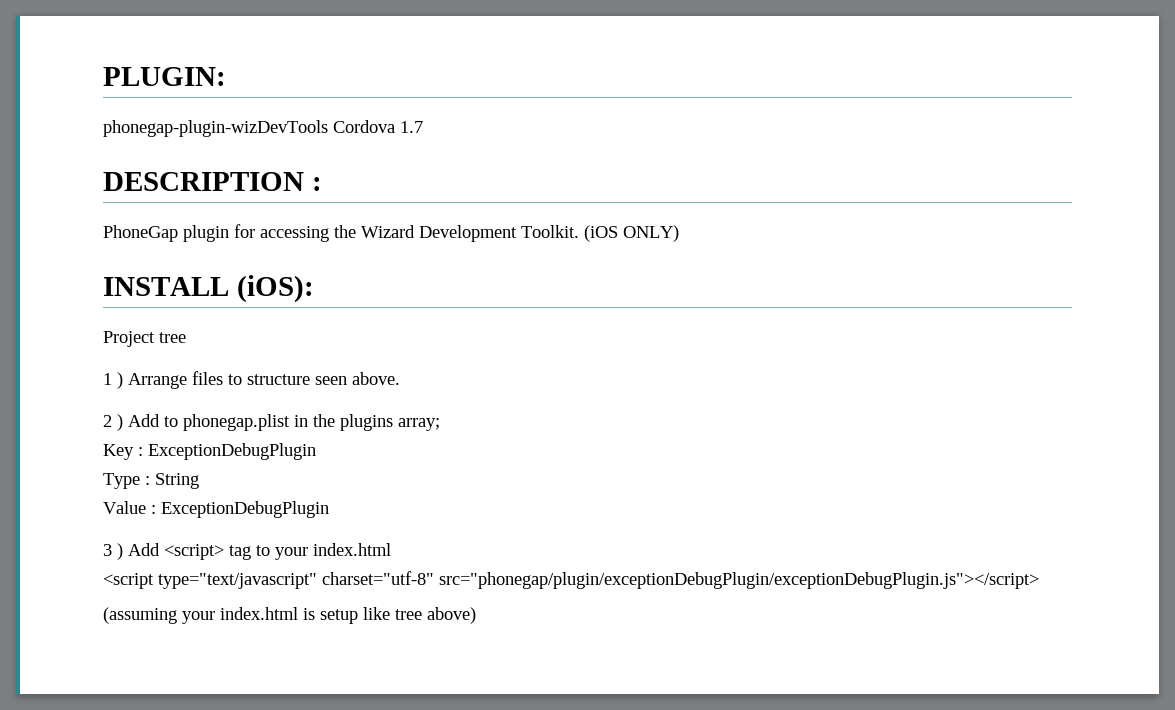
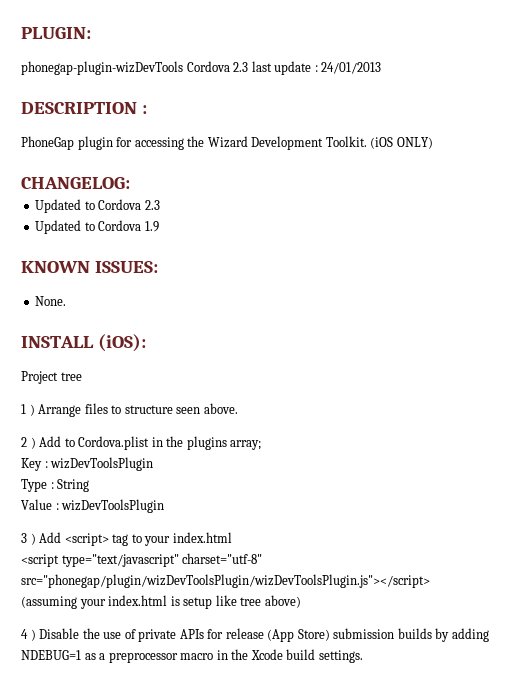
[400,121,423,133] 1.7 -> [233,61,382,75] 2.3 last update : 24/01/2013
(679, 233) none -> [21,177,130,189] [35,199,160,213] [35,220,159,234] [21,261,158,273] [35,296,67,306] // CHANGELOG: // Updated to Cordova 2.3 // Updated to Cordova 1.9 // KNOWN ISSUES: // None.
[183,414,290,431] phonegap.plist -> [78,436,150,450] Cordova.plist
[148,443,316,460] ExceptionDebugPlugin -> [50,457,154,471] wizDevToolsPlugin
[161,501,329,518] ExceptionDebugPlugin -> [61,499,165,513] wizDevToolsPlugin
[439,572,1039,589] src="phonegap/plugin/exceptionDebugPlugin/exceptionDebugPlugin.js"></script> -> [21,574,430,588] src="phonegap/plugin/wizDevToolsPlugin/wizDevToolsPlugin.js"></script>
(476, 615) none -> [21,628,489,642] [21,649,363,663] // 4 ) Disable the use of private APIs for release (App Store) submission builds by adding NDEBUG=1 as a preprocessor macro in the Xcode build settings.

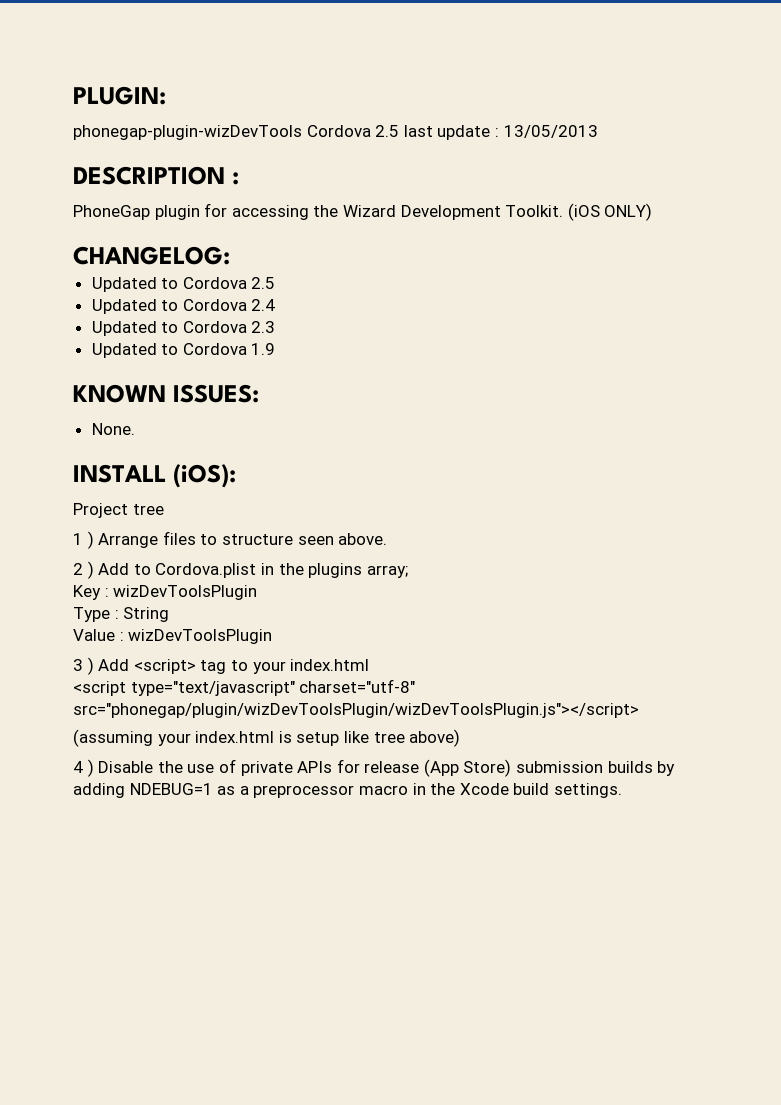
[233,62,249,72] 2.3 -> [375,125,400,137] 2.5
[321,62,382,74] 24/01/2013 -> [503,125,598,138] 13/05/2013
(130, 183) none -> [91,277,276,292] [91,299,276,314] // Updated to Cordova 2.5 // Updated to Cordova 2.4

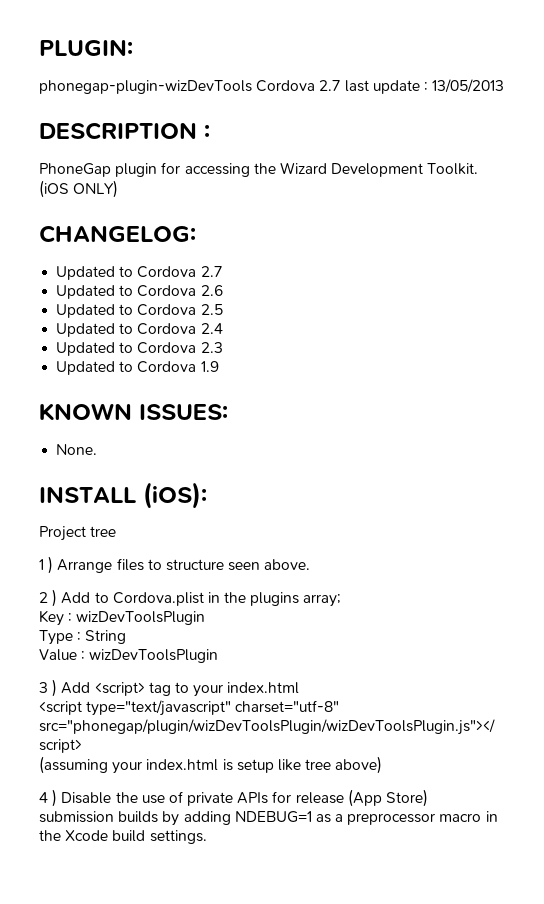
[375,125,400,137] 2.5 -> [319,80,341,91] 2.7
(230, 255) none -> [56,266,222,280] [56,285,223,299] // Updated to Cordova 2.7 // Updated to Cordova 2.6

